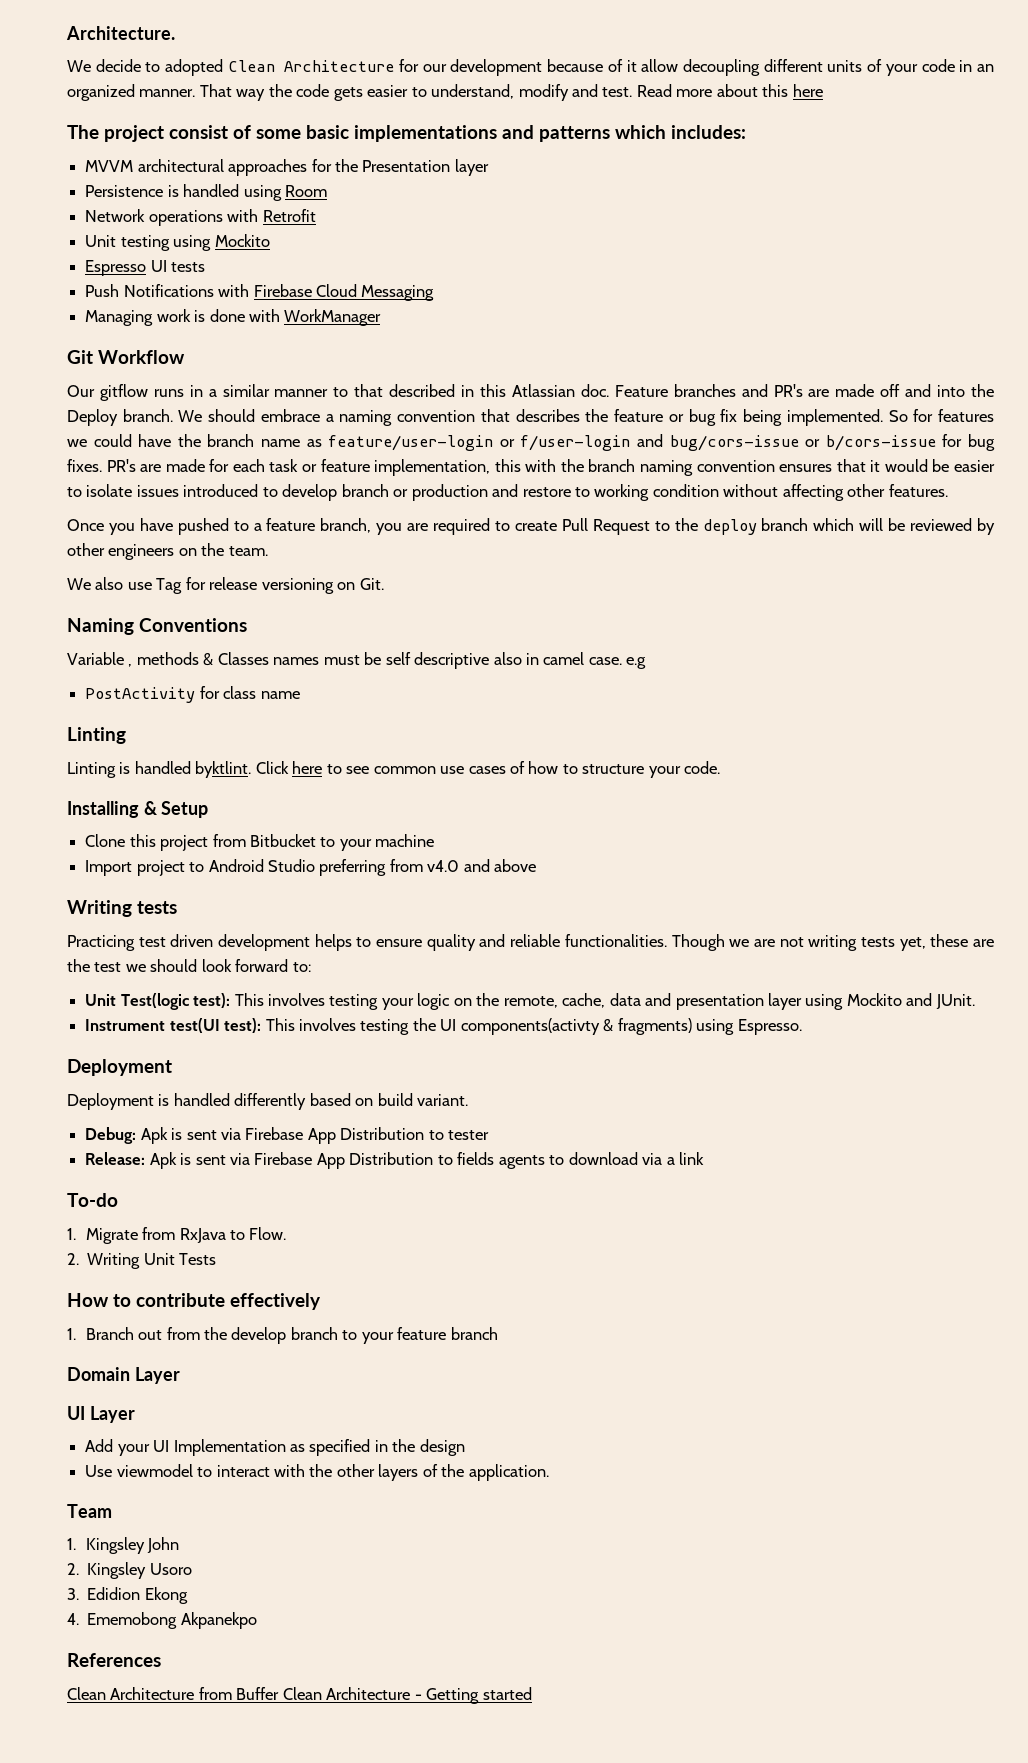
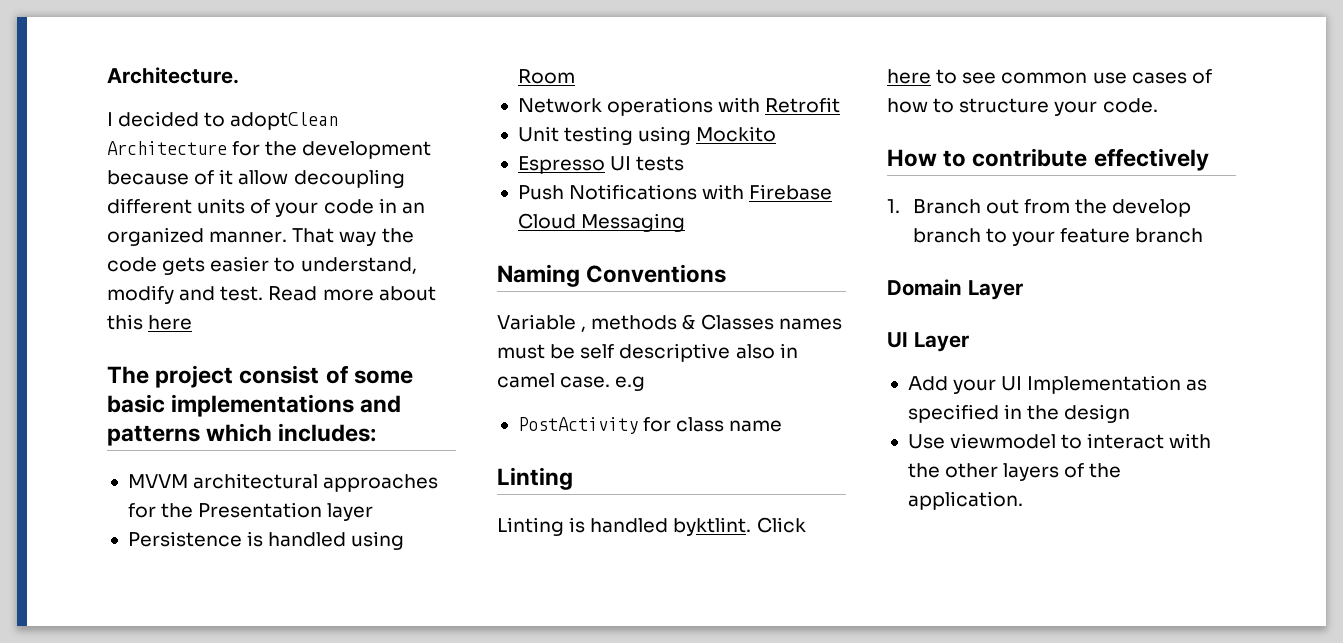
[67,59,275,76] We decide to adopted Clean -> [107,111,339,130] I decided to adoptClean
[422,64,447,72] our -> [265,141,298,156] the
[85,309,382,326] [67,350,185,364] [67,384,995,401] [67,409,994,426] [67,434,996,451] [67,459,995,476] [67,484,948,501] [67,518,996,535] [67,543,268,560] [67,577,384,594] // Managing work is done with WorkManager // Git Workflow // Our gitflow runs in a similar manner to that described in this Atlassian doc. Feature branches and PR's are made off and into the Deploy branch. We should embrace a naming convention that describes the feature or bug fix being implemented. So for features we could have the branch name as feature/user-login or f/user-login and bug/cors-issue or b/cors-issue for bug fixes. PR's are made for each task or feature implementation, this with the branch naming convention ensures that it would be easier to isolate issues introduced to develop branch or production and restore to working condition without affecting other features. // Once you have pushed to a feature branch, you are required to create Pull Request to the deploy branch which will be reviewed by other engineers on the team. // We also use Tag for release versioning on Git. -> (686, 222) none
[67,801,209,818] [85,834,435,851] [85,859,537,876] [67,900,177,917] [67,934,995,951] [67,959,311,972] [85,993,975,1010] [85,1018,802,1035] [67,1059,172,1076] [67,1093,469,1110] [85,1127,490,1144] [85,1152,704,1169] [67,1193,118,1207] [67,1227,287,1244] [67,1253,217,1269] // Installing & Setup // Clone this project from Bitbucket to your machine // Import project to Android Studio preferring from v4.0 and above // Writing tests // Practicing test driven development helps to ensure quality and reliable functionalities. Though we are not writing tests yet, these are the test we should look forward to: // Unit Test(logic test): This involves testing your logic on the remote, cache, data and presentation layer using Mockito and JUnit. // Instrument test(UI test): This involves testing the UI components(activty & fragments) using Espresso. // Deployment // Deployment is handled differently based on build variant. // Debug: Apk is sent via Firebase App Distribution to tester // Release: Apk is sent via Firebase App Distribution to fields agents to download via a link // To-do // 1. Migrate from RxJava to Flow. // 2. Writing Unit Tests -> (1158, 105) none
[67,1504,112,1518] [67,1537,180,1554] [67,1562,192,1579] [67,1587,188,1604] [67,1612,257,1629] [67,1653,161,1667] [67,1687,532,1704] // Team // 1. Kingsley John // 2. Kingsley Usoro // 3. Edidion Ekong // 4. Ememobong Akpanekpo // References // Clean Architecture from Buffer Clean Architecture - Getting started -> (1023, 500) none

